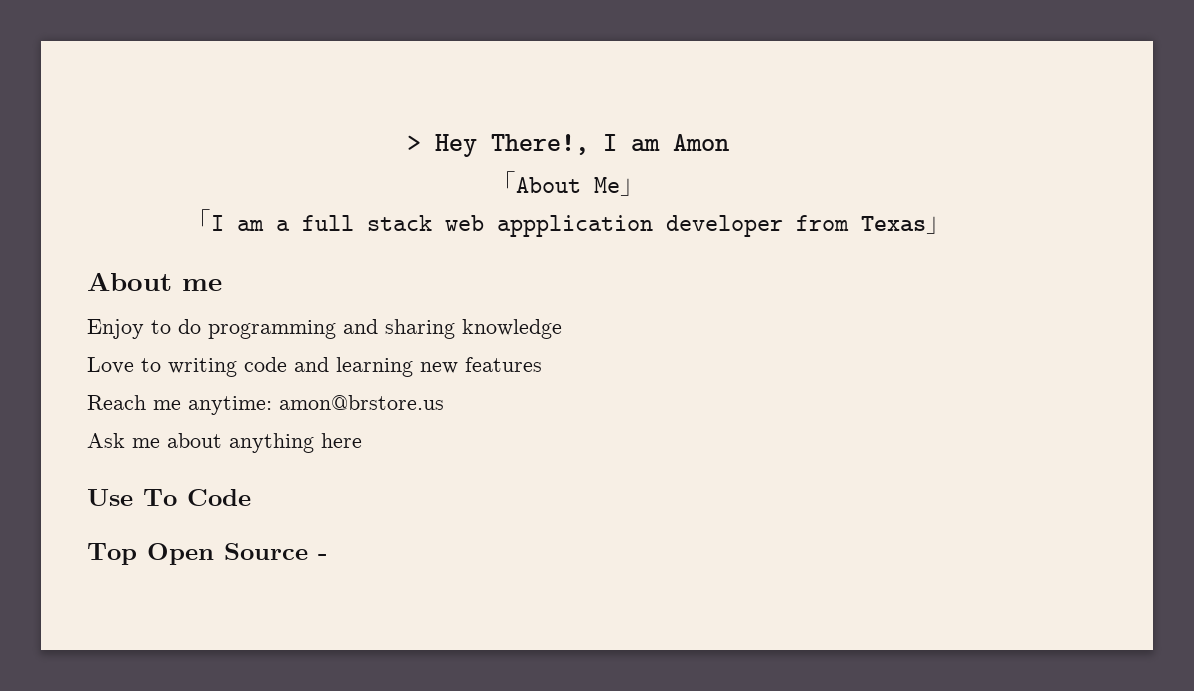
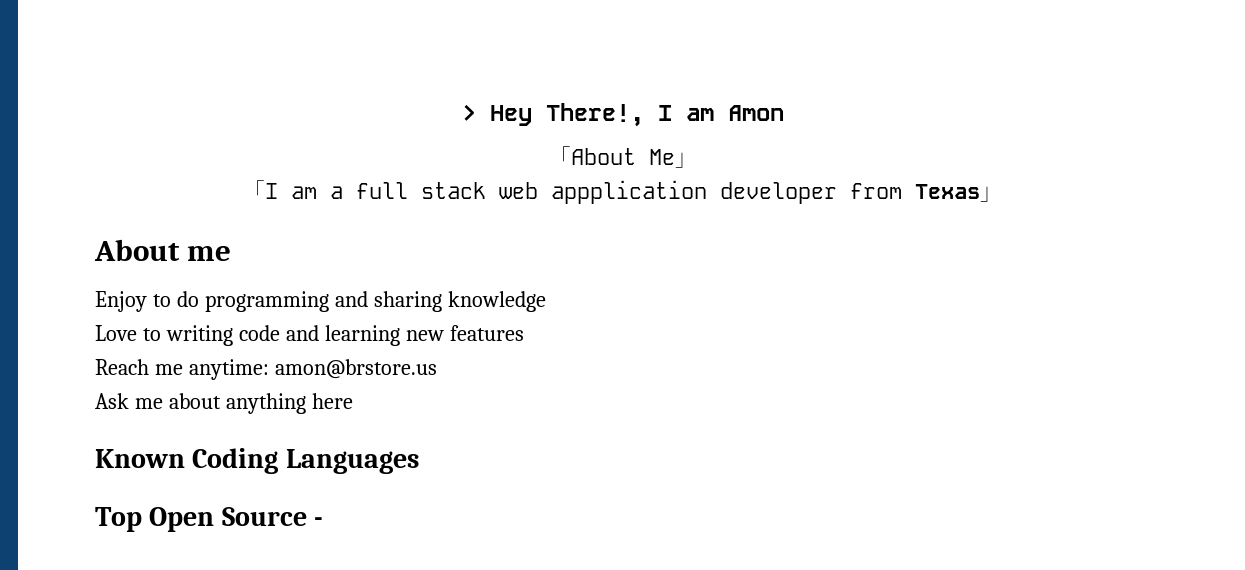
[87,489,251,506] Use To Code -> [95,448,419,474] Known Coding Languages

